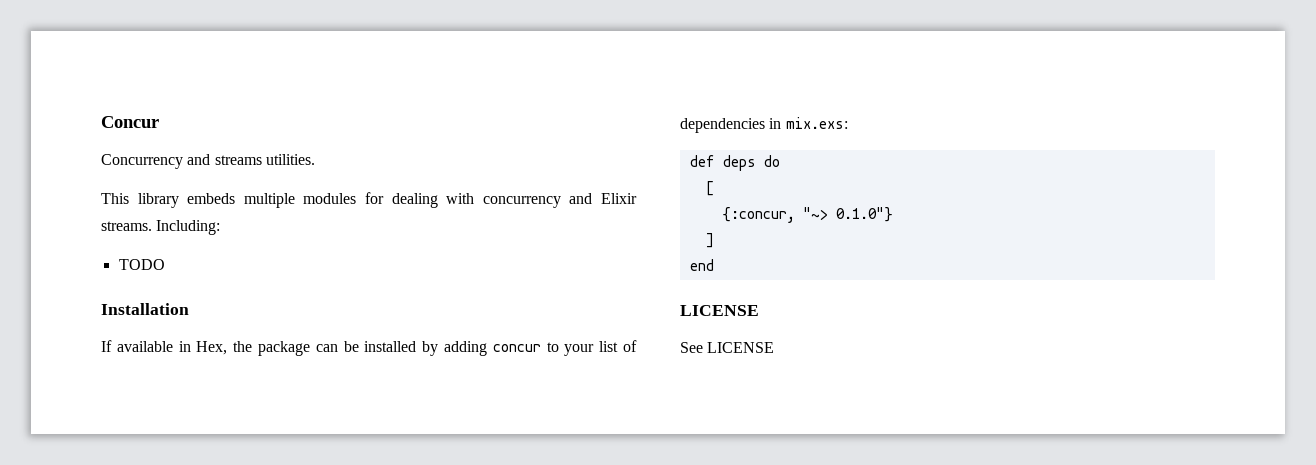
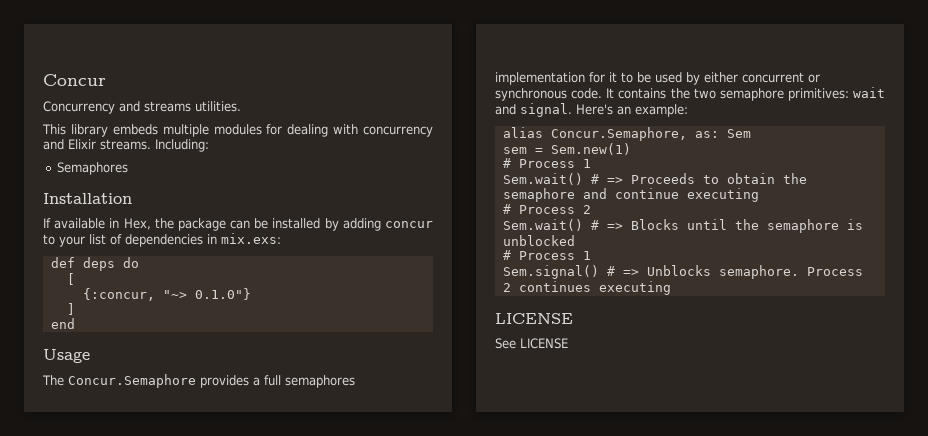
[118,259,165,270] TODO -> [56,162,128,175] Semaphores
(714, 265) none -> [43,349,90,363] [42,374,355,388] [495,72,820,85] [495,87,885,101] [495,103,688,117] [502,127,751,141] [502,143,631,155] [502,158,591,168] [502,173,807,185] [502,188,759,202] [502,204,591,214] [502,219,863,233] [502,235,575,246] [502,250,591,260] [502,265,863,279] [502,281,671,295] // Usage // The Concur.Semaphore provides a full semaphores implementation for it to be used by either concurrent or synchronous code. It contains the two semaphore primitives: wait and signal. Here's an example: // alias Concur.Semaphore, as: Sem // sem = Sem.new(1) // # Process 1 // Sem.wait() # => Proceeds to obtain the semaphore and continue executing // # Process 2 // Sem.wait() # => Blocks until the semaphore is unblocked // # Process 1 // Sem.signal() # => Unblocks semaphore. Process 2 continues executing

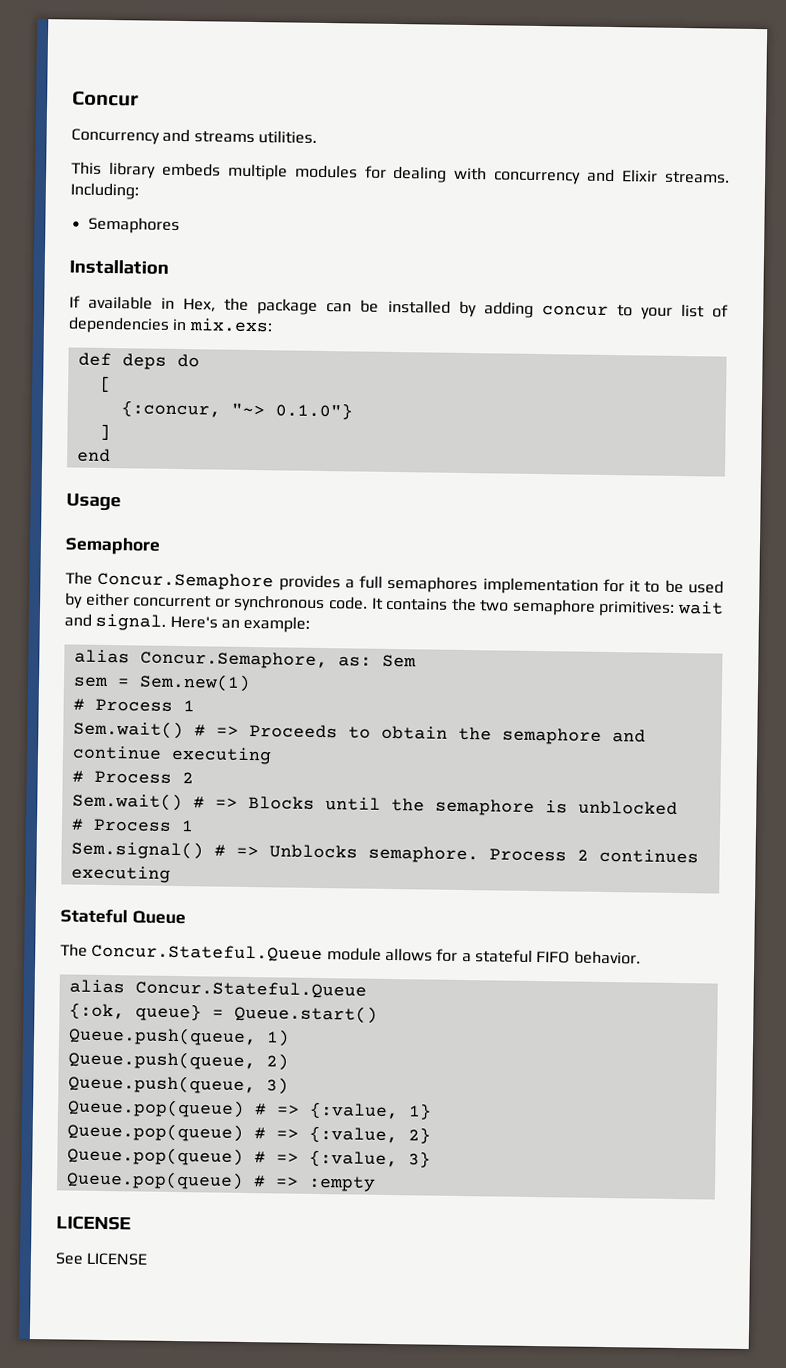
(90, 356) none -> [65,536,161,555] // Semaphore
(671, 288) none -> [60,908,186,925] [60,943,641,965] [68,979,367,999] [68,1002,378,1024] [67,1026,290,1047] [67,1050,289,1071] [67,1074,289,1095] [66,1098,432,1120] [66,1122,431,1144] [66,1146,431,1168] [65,1170,376,1192] // Stateful Queue // The Concur.Stateful.Queue module allows for a stateful FIFO behavior. // alias Concur.Stateful.Queue // {:ok, queue} = Queue.start() // Queue.push(queue, 1) // Queue.push(queue, 2) // Queue.push(queue, 3) // Queue.pop(queue) # => {:value, 1} // Queue.pop(queue) # => {:value, 2} // Queue.pop(queue) # => {:value, 3} // Queue.pop(queue) # => :empty

